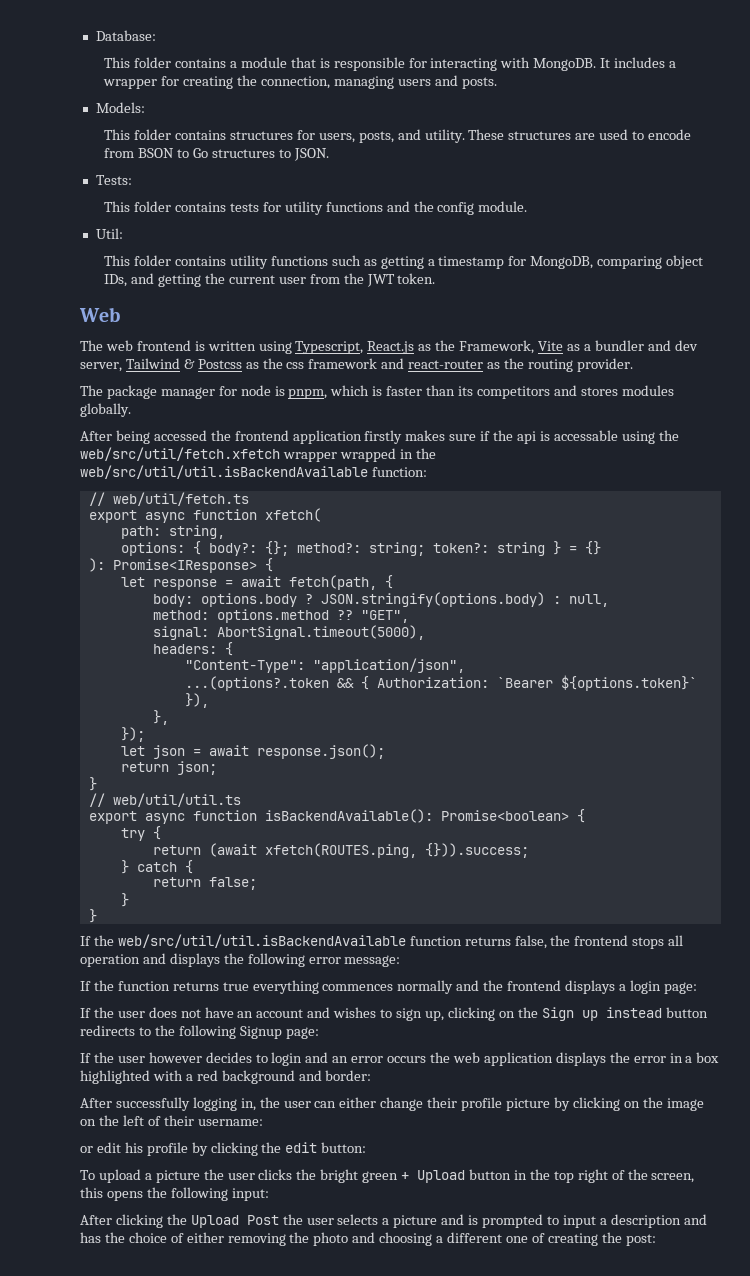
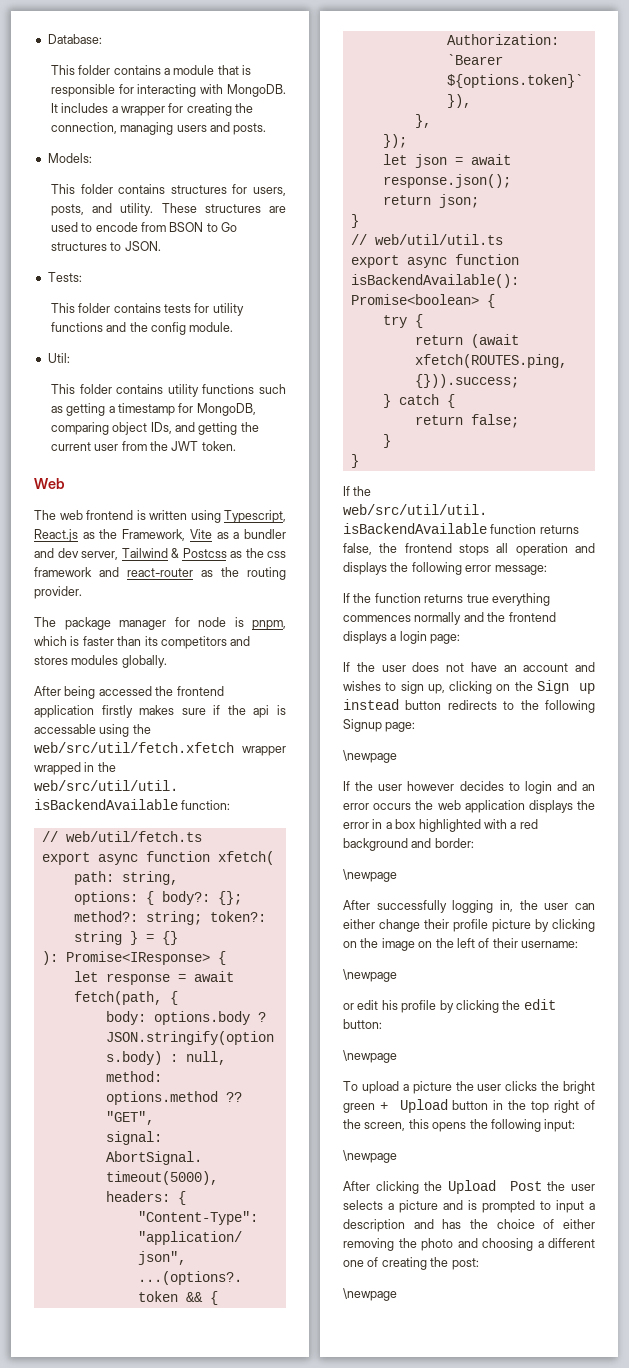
(319, 1033) none -> [343,750,397,763] // \newpage
(372, 1075) none -> [343,869,397,882] // \newpage
(263, 1122) none -> [343,969,397,982] // \newpage
(367, 1147) none -> [343,1050,397,1063] // \newpage
(269, 1194) none -> [343,1150,397,1163] // \newpage
(656, 1240) none -> [343,1288,397,1301] // \newpage

